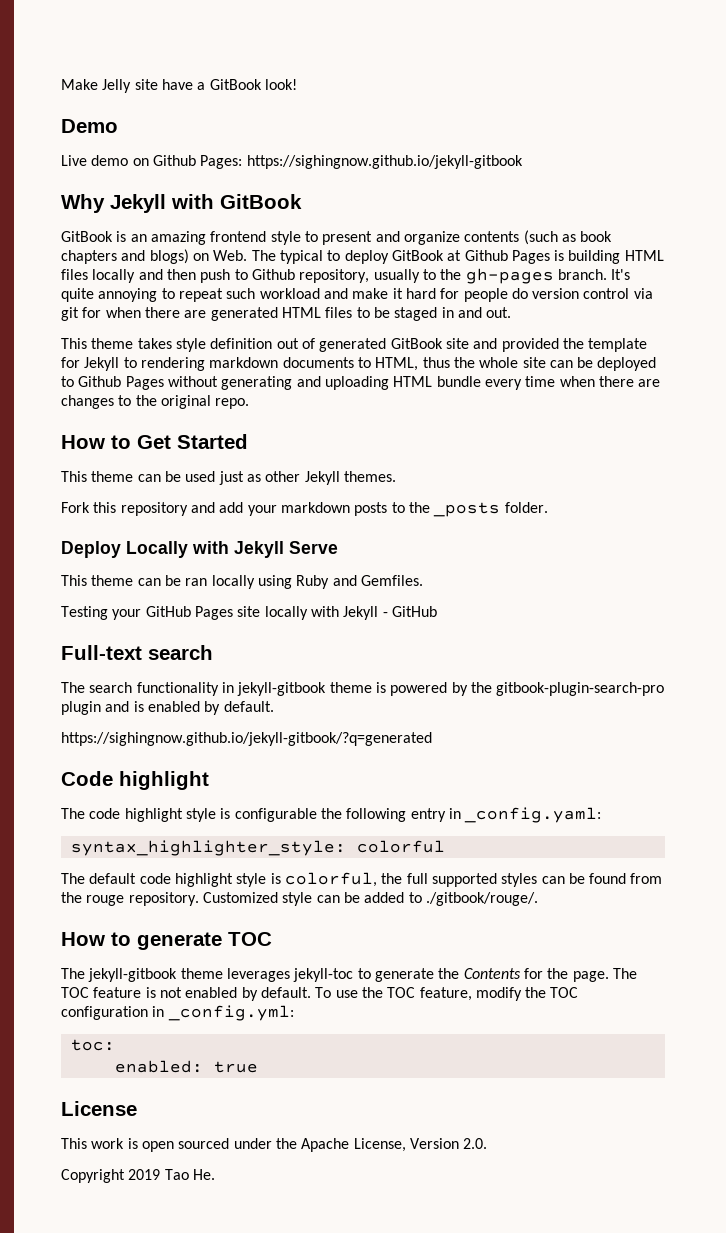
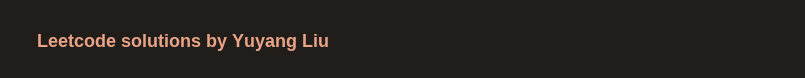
[61,79,297,93] [61,119,118,133] [61,155,523,169] [61,194,302,213] [61,230,613,245] [61,249,664,264] [61,268,631,284] [61,288,653,302] [61,307,512,321] [61,338,648,352] [61,357,657,371] [61,376,661,390] [61,395,250,409] [61,434,248,449] [61,471,396,485] [61,502,548,517] [61,541,338,558] [61,575,423,589] [61,606,437,620] [61,645,213,660] [61,682,665,696] [61,701,274,715] [61,732,432,746] [61,771,209,790] [61,807,602,823] [70,840,445,856] [61,872,663,887] [61,892,538,906] [61,932,272,950] [61,968,637,982] [61,987,579,1001] [61,1005,294,1021] [70,1039,115,1051] [114,1060,258,1073] [61,1101,137,1116] [61,1138,488,1152] [61,1169,215,1183] Make Jelly site have a GitBook look! // Demo // Live demo on Github Pages: https://sighingnow.github.io/jekyll-gitbook // Why Jekyll with GitBook // GitBook is an amazing frontend style to present and organize contents (such as book chapters and blogs) on Web. The typical to deploy GitBook at Github Pages is building HTML files locally and then push to Github repository, usually to the gh-pages branch. It's quite annoying to repeat such workload and make it hard for people do version control via git for when there are generated HTML files to be staged in and out. // This theme takes style definition out of generated GitBook site and provided the template for Jekyll to rendering markdown documents to HTML, thus the whole site can be deployed to Github Pages without generating and uploading HTML bundle every time when there are changes to the original repo. // How to Get Started // This theme can be used just as other Jekyll themes. // Fork this repository and add your markdown posts to the _posts folder. // Deploy Locally with Jekyll Serve // This theme can be ran locally using Ruby and Gemfiles. // Testing your GitHub Pages site locally with Jekyll - GitHub // Full-text search // The search functionality in jekyll-gitbook theme is powered by the gitbook-plugin-search-pro plugin and is enabled by default. // https://sighingnow.github.io/jekyll-gitbook/?q=generated // Code highlight // The code highlight style is configurable the following entry in _config.yaml: // syntax_highlighter_style: colorful // The default code highlight style is colorful, the full supported styles can be found from the rouge repository. Customized style can be added to ./gitbook/rouge/. // How to generate TOC // The jekyll-gitbook theme leverages jekyll-toc to generate the Contents for the page. The TOC feature is not enabled by default. To use the TOC feature, modify the TOC configuration in _config.yml: // toc: // enabled: true // License // This work is open sourced under the Apache License, Version 2.0. // Copyright 2019 Tao He. -> [37,34,329,51] Leetcode solutions by Yuyang Liu

